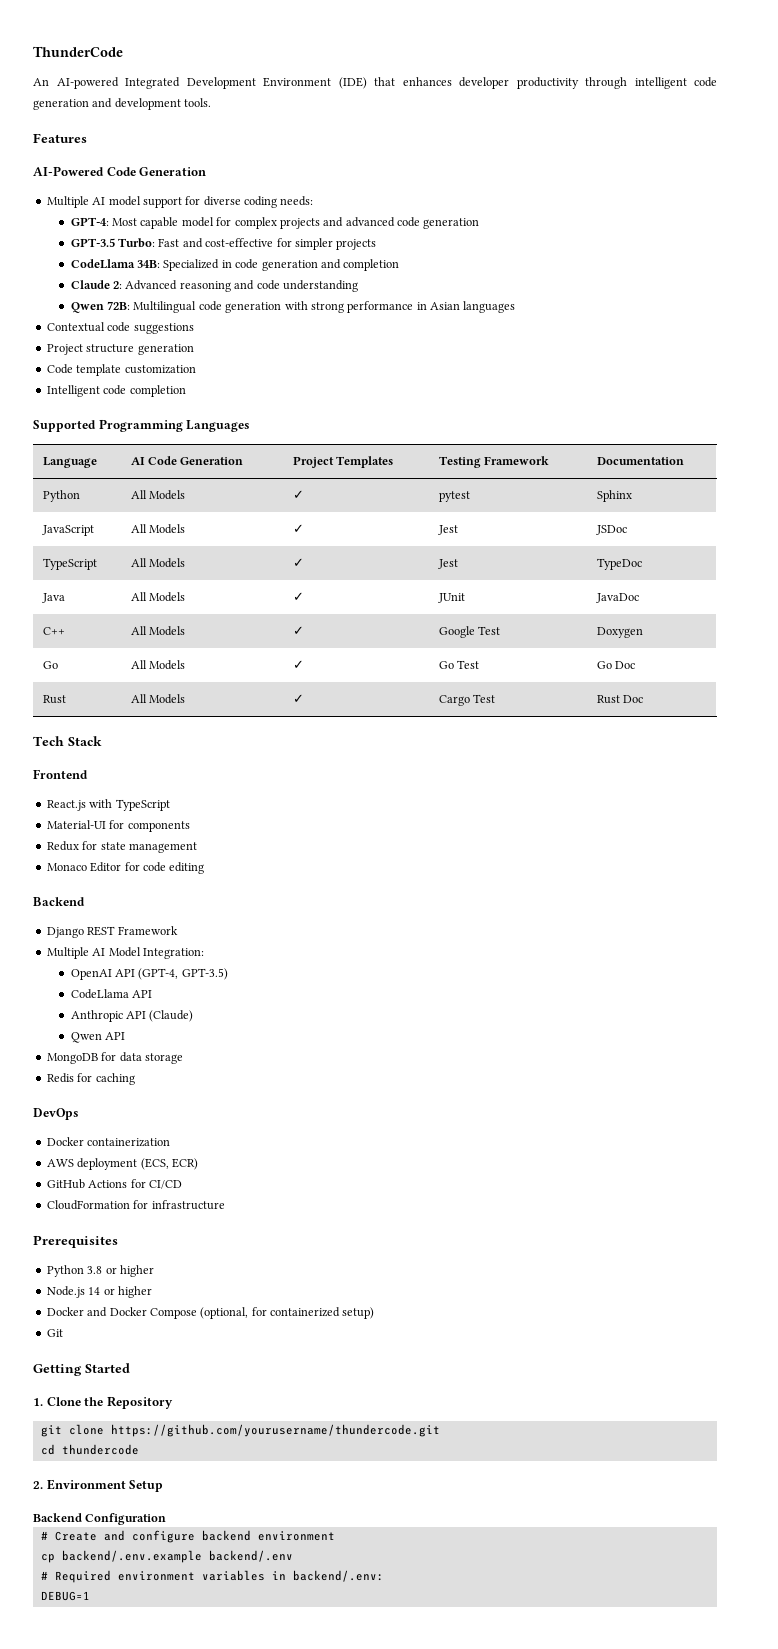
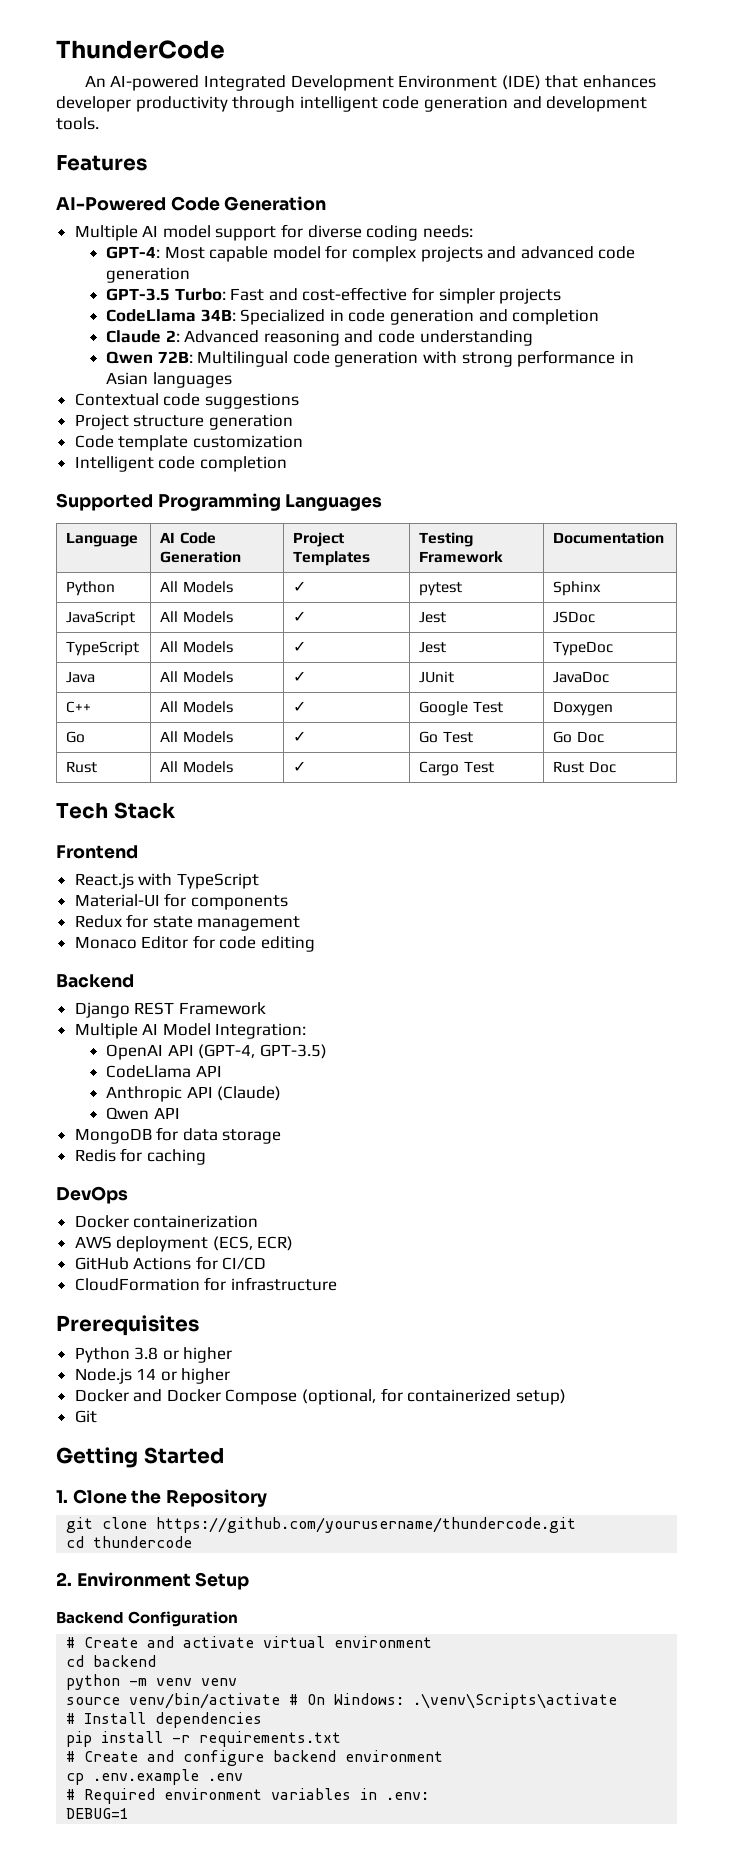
(167, 1519) none -> [66,1636,433,1648] [66,1655,157,1667] [66,1674,238,1690] [66,1693,618,1709] [66,1712,263,1728] [66,1731,342,1747] // # Create and activate virtual environment // cd backend // python -m venv venv // source venv/bin/activate # On Windows: .\venv\Scripts\activate // # Install dependencies // pip install -r requirements.txt
[61,1550,293,1563] backend/.env.example backend/.env -> [93,1769,244,1785] .env.example .env
[292,1570,384,1582] backend/.env: -> [386,1792,430,1800] .env:

